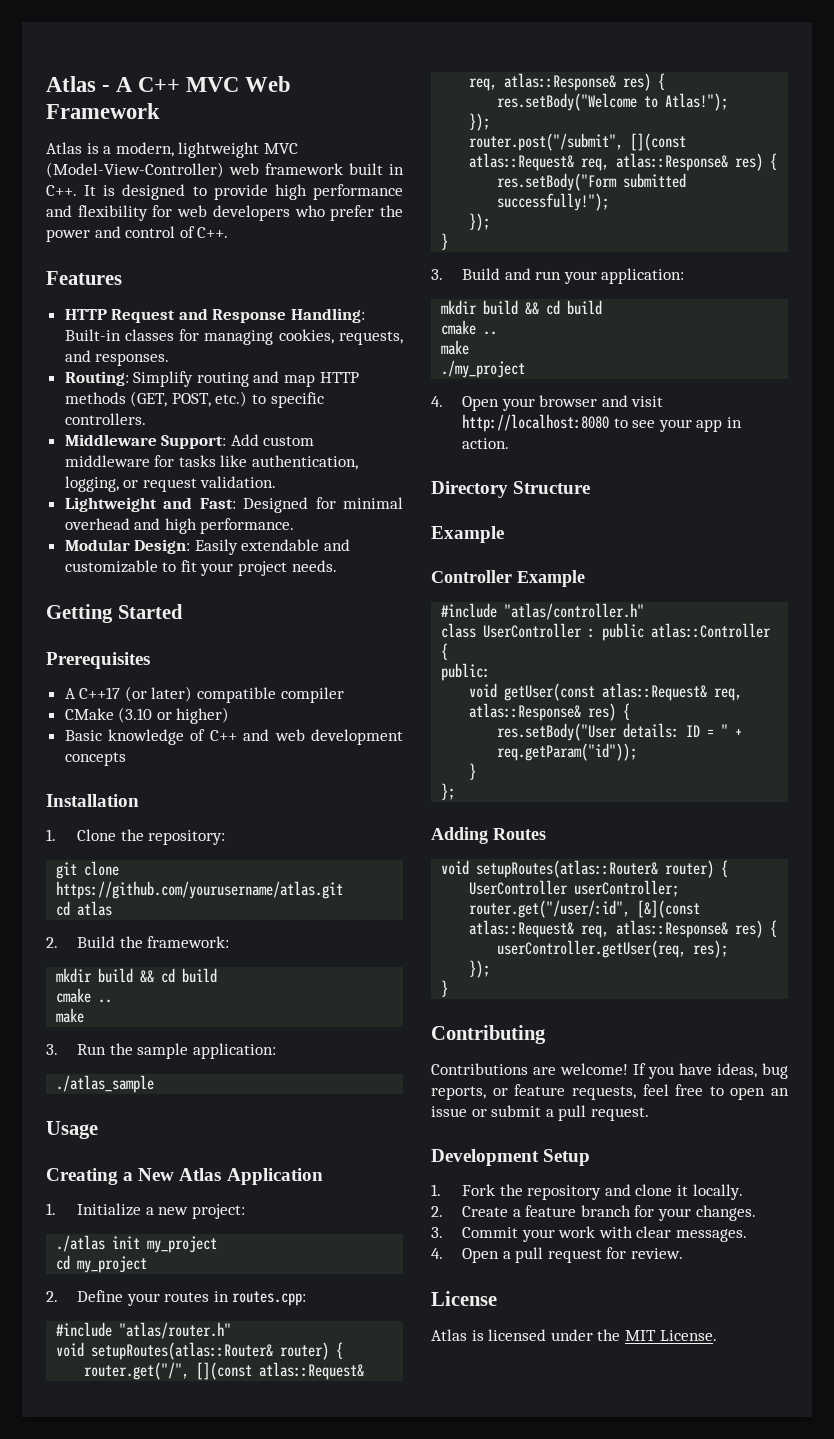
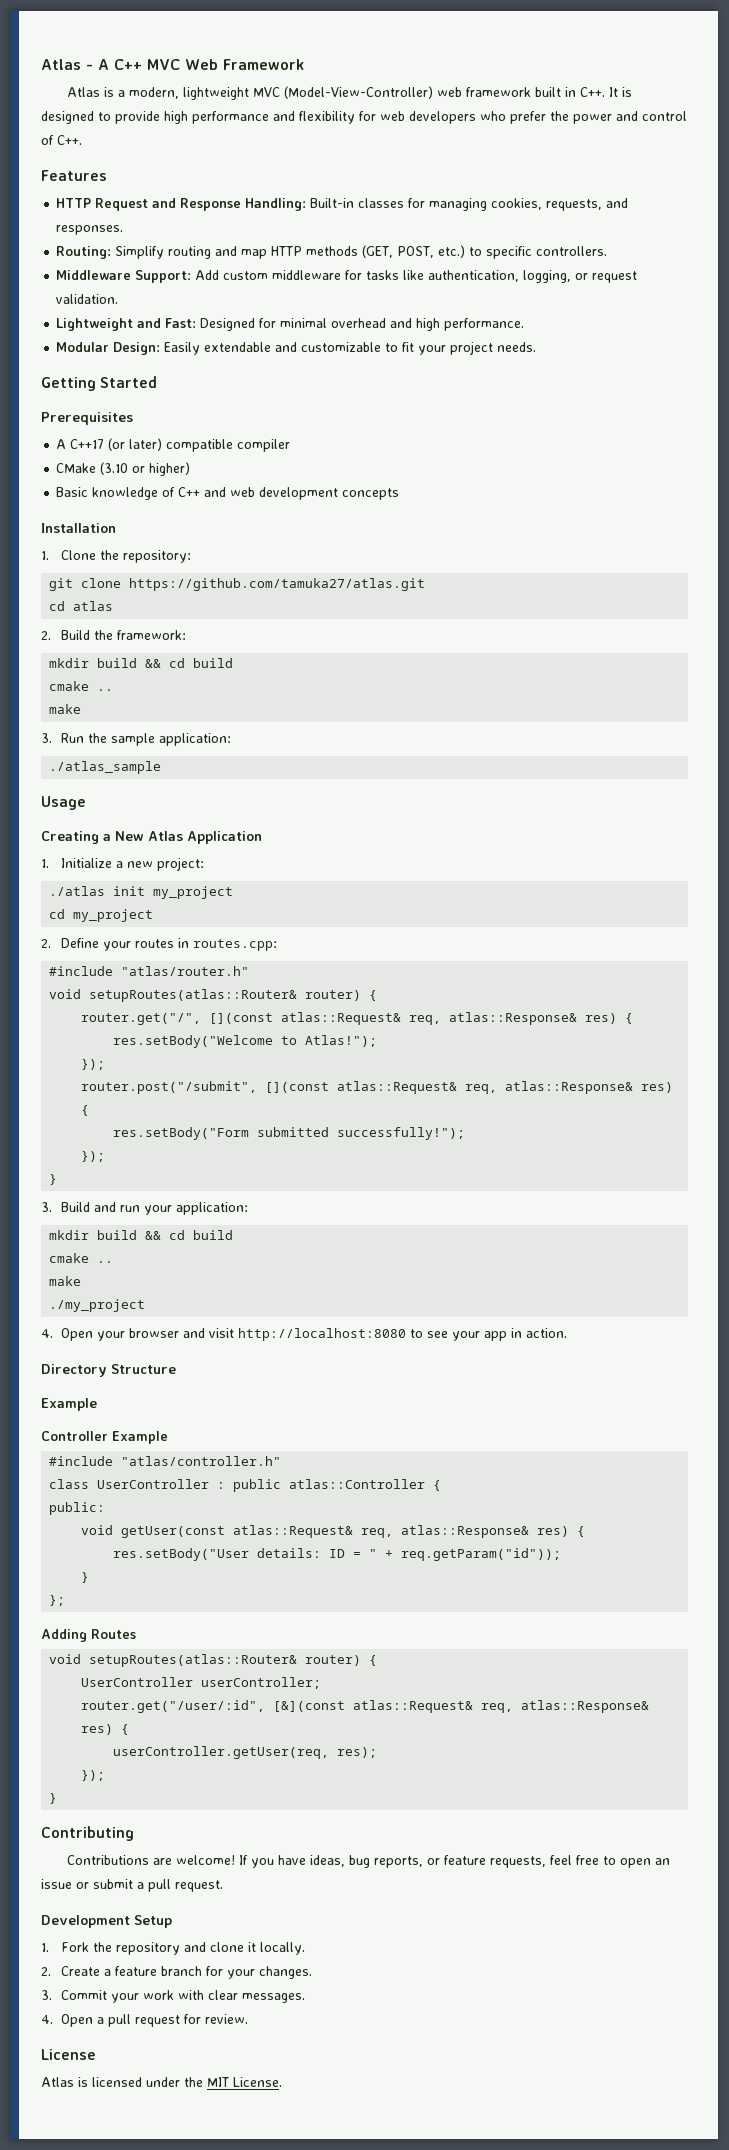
[56,881,344,899] https://github.com/yourusername/atlas.git -> [129,578,426,591] https://github.com/tamuka27/atlas.git

